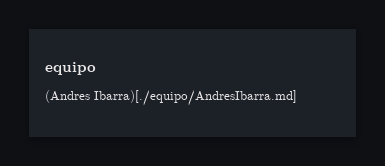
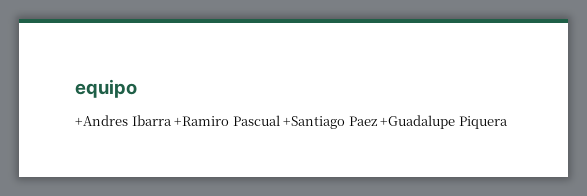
[45,90,297,106] (Andres Ibarra)[./equipo/AndresIbarra.md] -> [75,115,508,129] +Andres Ibarra +Ramiro Pascual +Santiago Paez +Guadalupe Piquera

